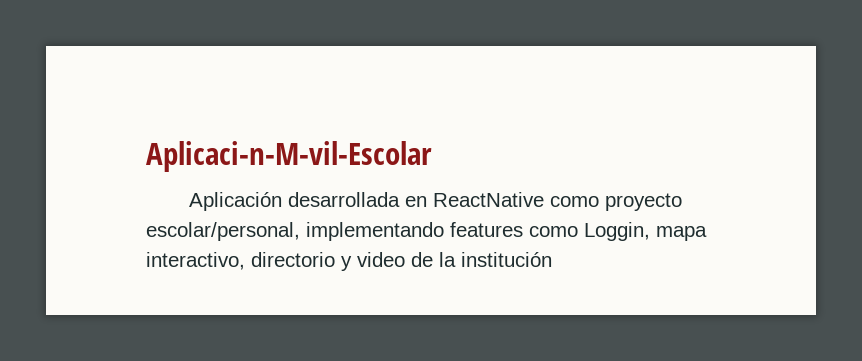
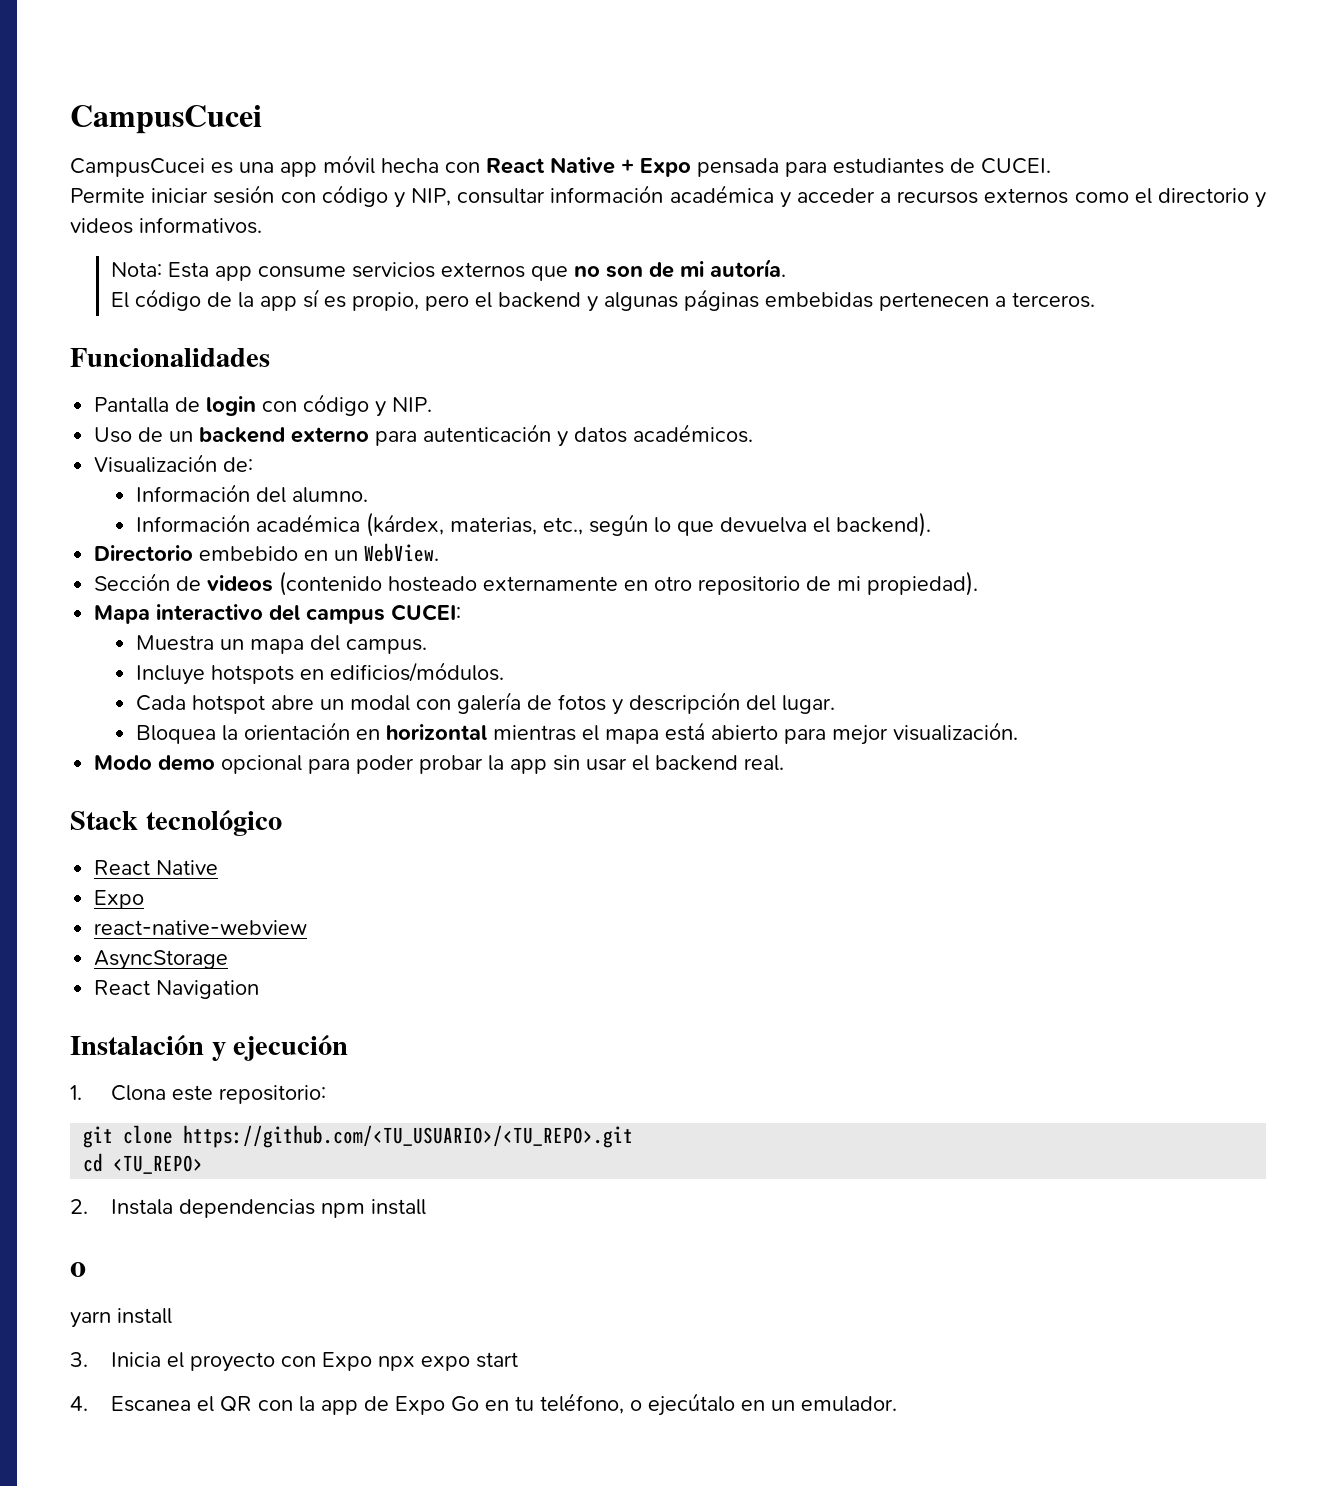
[146,141,432,172] [188,192,682,211] [146,222,707,241] [146,252,552,271] Aplicaci-n-M-vil-Escolar // Aplicación desarrollada en ReactNative como proyecto escolar/personal, implementando features como Loggin, mapa interactivo, directorio y video de la institución -> [70,105,262,134] [70,155,1051,177] [70,185,1266,208] [70,217,262,234] [111,259,787,281] [111,289,1096,312] [70,348,270,367] [94,394,433,417] [94,424,754,447] [94,454,254,473] [135,484,368,503] [135,512,931,537] [94,543,440,562] [94,571,979,596] [94,604,462,624] [135,635,427,654] [135,662,504,685] [135,692,835,715] [135,722,1018,745] [94,755,785,774] [70,810,282,836] [94,860,219,875] [94,890,145,909] [94,920,308,935] [94,950,229,970] [94,980,260,999] [70,1035,349,1061] [70,1085,327,1104] [83,1125,634,1148] [83,1153,204,1174] [70,1199,427,1218] [70,1262,86,1277] [70,1308,172,1328] [70,1352,519,1372] [70,1393,898,1416] CampusCucei // CampusCucei es una app móvil hecha con React Native + Expo pensada para estudiantes de CUCEI. // Permite iniciar sesión con código y NIP, consultar información académica y acceder a recursos externos como el directorio y videos informativos. // Nota: Esta app consume servicios externos que no son de mi autoría. // El código de la app sí es propio, pero el backend y algunas páginas embebidas pertenecen a terceros. // Funcionalidades // Pantalla de login con código y NIP. // Uso de un backend externo para autenticación y datos académicos. // Visualización de: // Información del alumno. // Información académica (kárdex, materias, etc., según lo que devuelva el backend). // Directorio embebido en un WebView. // Sección de videos (contenido hosteado externamente en otro repositorio de mi propiedad). // Mapa interactivo del campus CUCEI: // Muestra un mapa del campus. // Incluye hotspots en edificios/módulos. // Cada hotspot abre un modal con galería de fotos y descripción del lugar. // Bloquea la orientación en horizontal mientras el mapa está abierto para mejor visualización. // Modo demo opcional para poder probar la app sin usar el backend real. // Stack tecnológico // React Native // Expo // react-native-webview // AsyncStorage // React Navigation // Instalación y ejecución // 1. Clona este repositorio: // git clone https://github.com/<TU_USUARIO>/<TU_REPO>.git // cd <TU_REPO> // 2. Instala dependencias npm install // o // yarn install // 3. Inicia el proyecto con Expo npx expo start // 4. Escanea el QR con la app de Expo Go en tu teléfono, o ejecútalo en un emulador.

